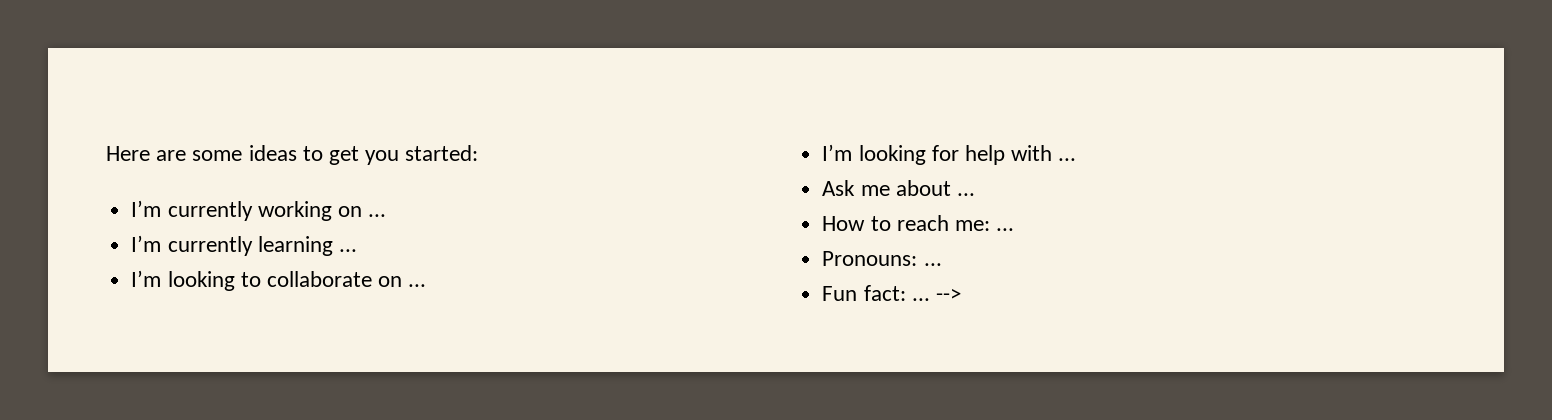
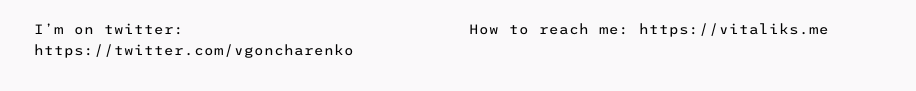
[106,145,479,165] [131,200,387,221] [131,235,357,256] [131,270,427,291] [822,144,1077,165] [822,180,975,196] [822,215,1015,231] [822,251,942,266] [822,285,961,301] Here are some ideas to get you started: // I’m currently working on ... // I’m currently learning ... // I’m looking to collaborate on ... // I’m looking for help with ... // Ask me about ... // How to reach me: ... // Pronouns: ... // Fun fact: ... --> -> [34,23,184,35] [34,44,354,58] [469,23,829,37] I’m on twitter: https://twitter.com/vgoncharenko // How to reach me: https://vitaliks.me

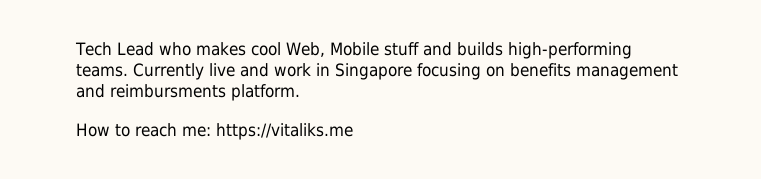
[34,23,184,35] [34,44,354,58] I’m on twitter: https://twitter.com/vgoncharenko -> [75,42,632,59] [76,63,678,80] [76,84,300,101] Tech Lead who makes cool Web, Mobile stuff and builds high-performing teams. Currently live and work in Singapore focusing on benefits management and reimbursments platform.

